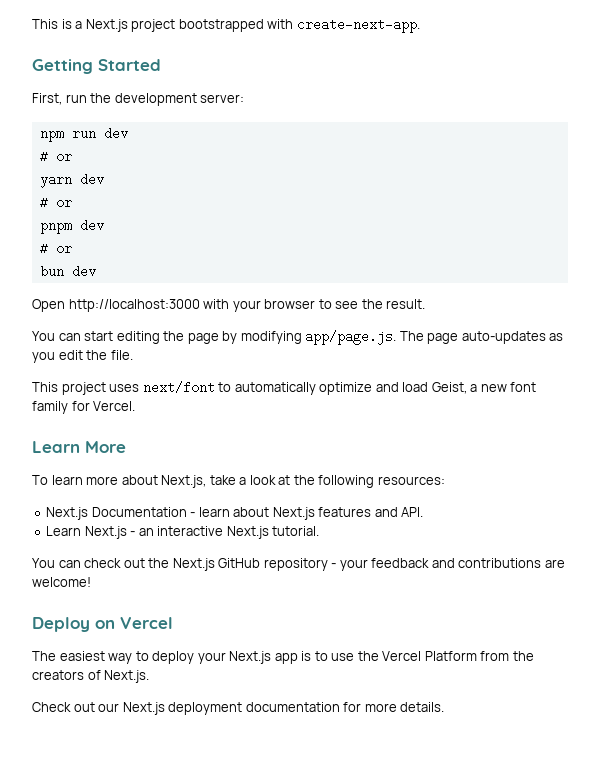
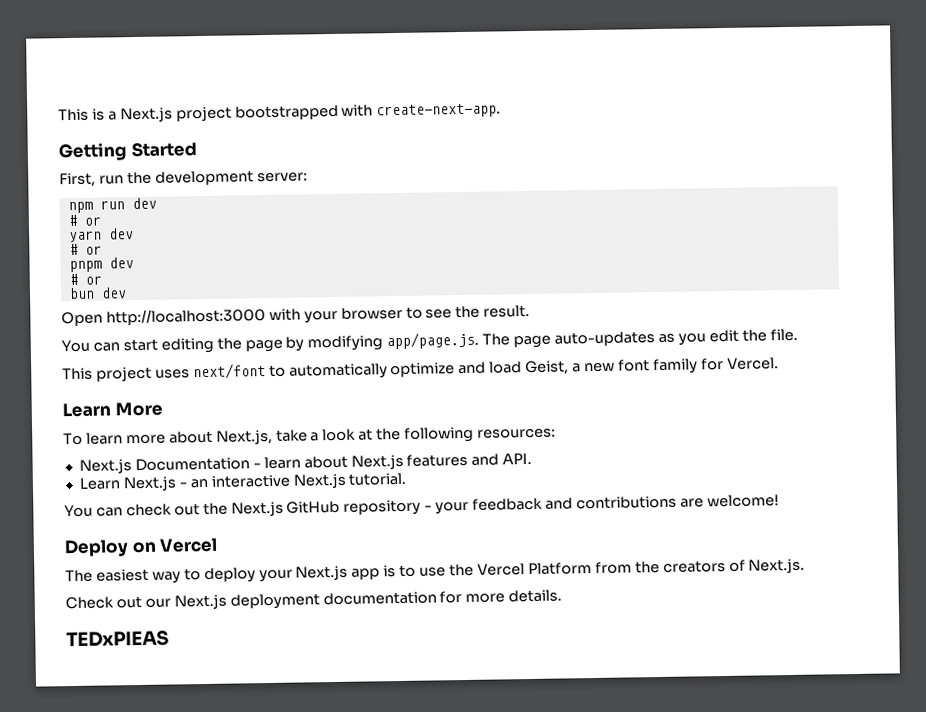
(445, 707) none -> [66,630,169,648] // TEDxPIEAS

